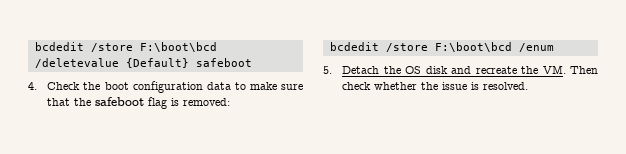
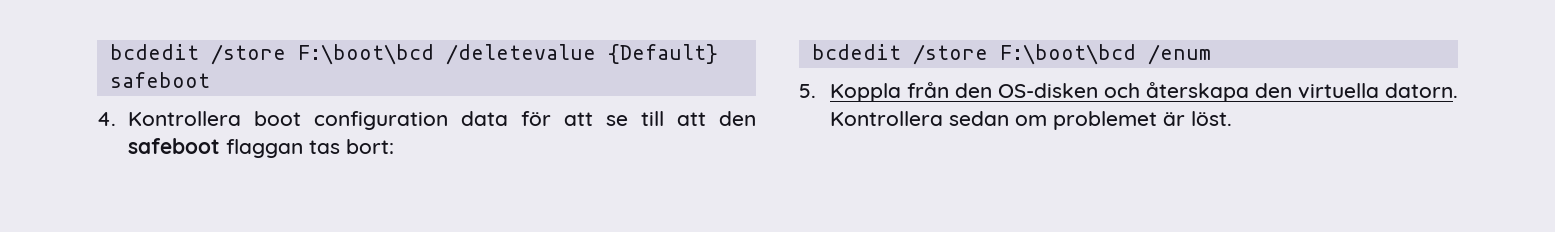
[47,82,101,90] Check the -> [127,111,241,126] Kontrollera
[234,82,303,90] [47,97,231,109] to make sure that the safeboot flag is removed: -> [520,111,757,126] [127,138,394,158] för att se till att den safeboot flaggan tas bort:
[342,65,598,74] [342,82,529,90] Detach the OS disk and recreate the VM. Then check whether the issue is resolved. -> [829,82,1458,102] [829,111,1232,130] Koppla från den OS-disken och återskapa den virtuella datorn. Kontrollera sedan om problemet är löst.

